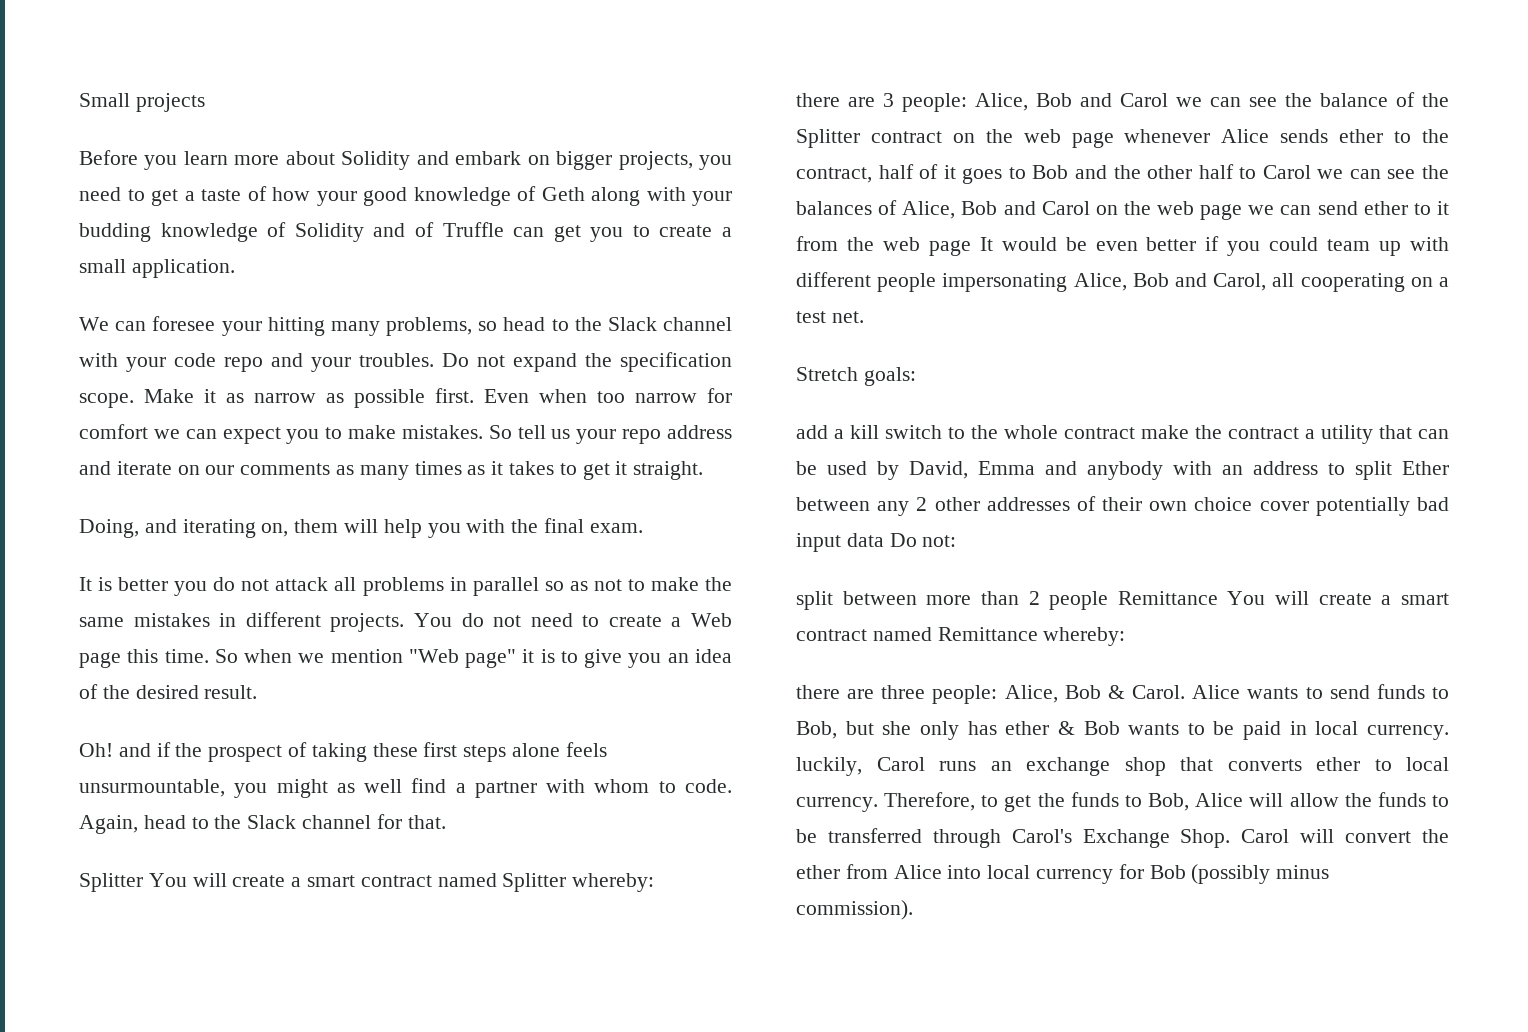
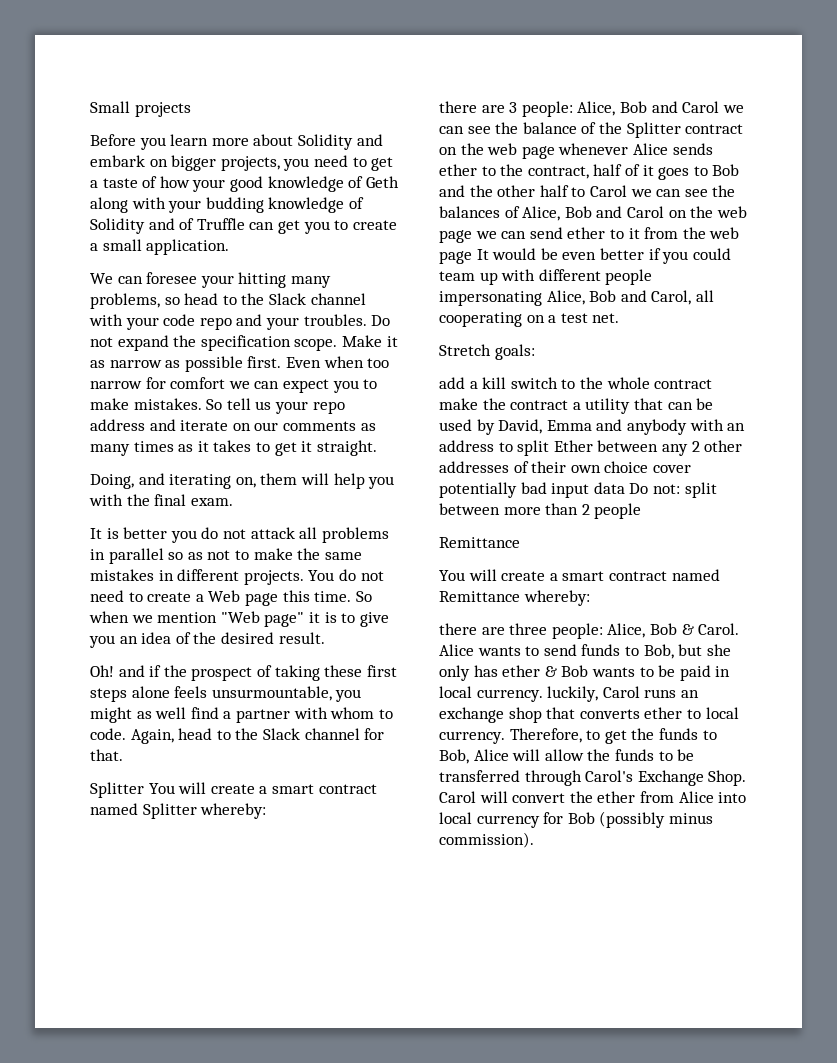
(957, 541) // -> (680, 489) none
[1117,591,1218,605] Remittance -> [439,537,520,548] // Remittance //

